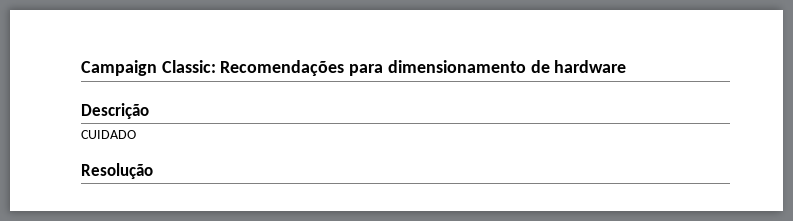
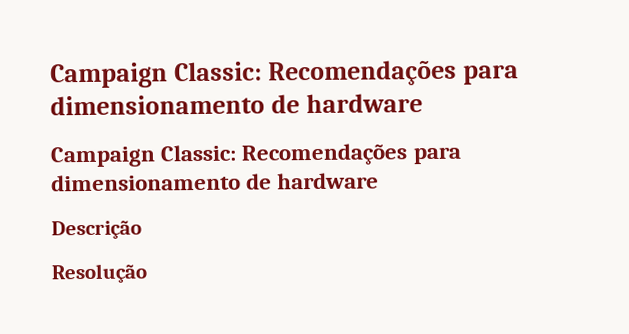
[81,60,627,76] Campaign Classic: Recomendações para dimensionamento de hardware -> [50,59,519,89] [50,93,423,116] [50,143,461,168] [51,172,380,192] Campaign Classic: Recomendações para dimensionamento de hardware // Campaign Classic: Recomendações para dimensionamento de hardware
[81,130,136,139] // CUIDADO -> (142, 230) none

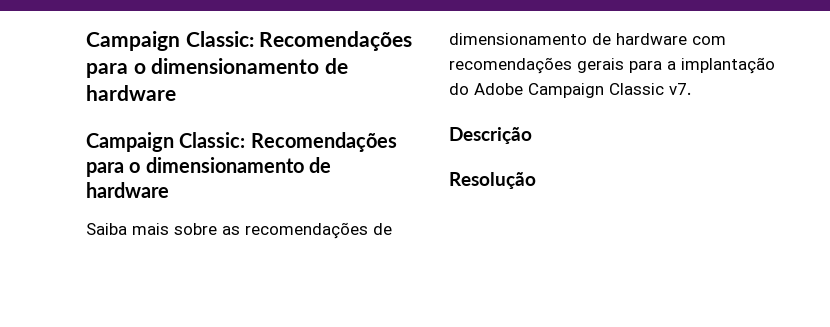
[50,59,519,89] Campaign Classic: Recomendações para -> [86,31,413,51] [86,63,146,78] Campaign Classic: Recomendações para o
[51,172,380,192] dimensionamento de hardware -> [129,157,331,173] [86,182,169,198] [86,222,392,239] [449,33,726,45] [449,57,775,74] [449,83,691,98] o dimensionamento de hardware // Saiba mais sobre as recomendações de dimensionamento de hardware com recomendações gerais para a implantação do Adobe Campaign Classic v7.

